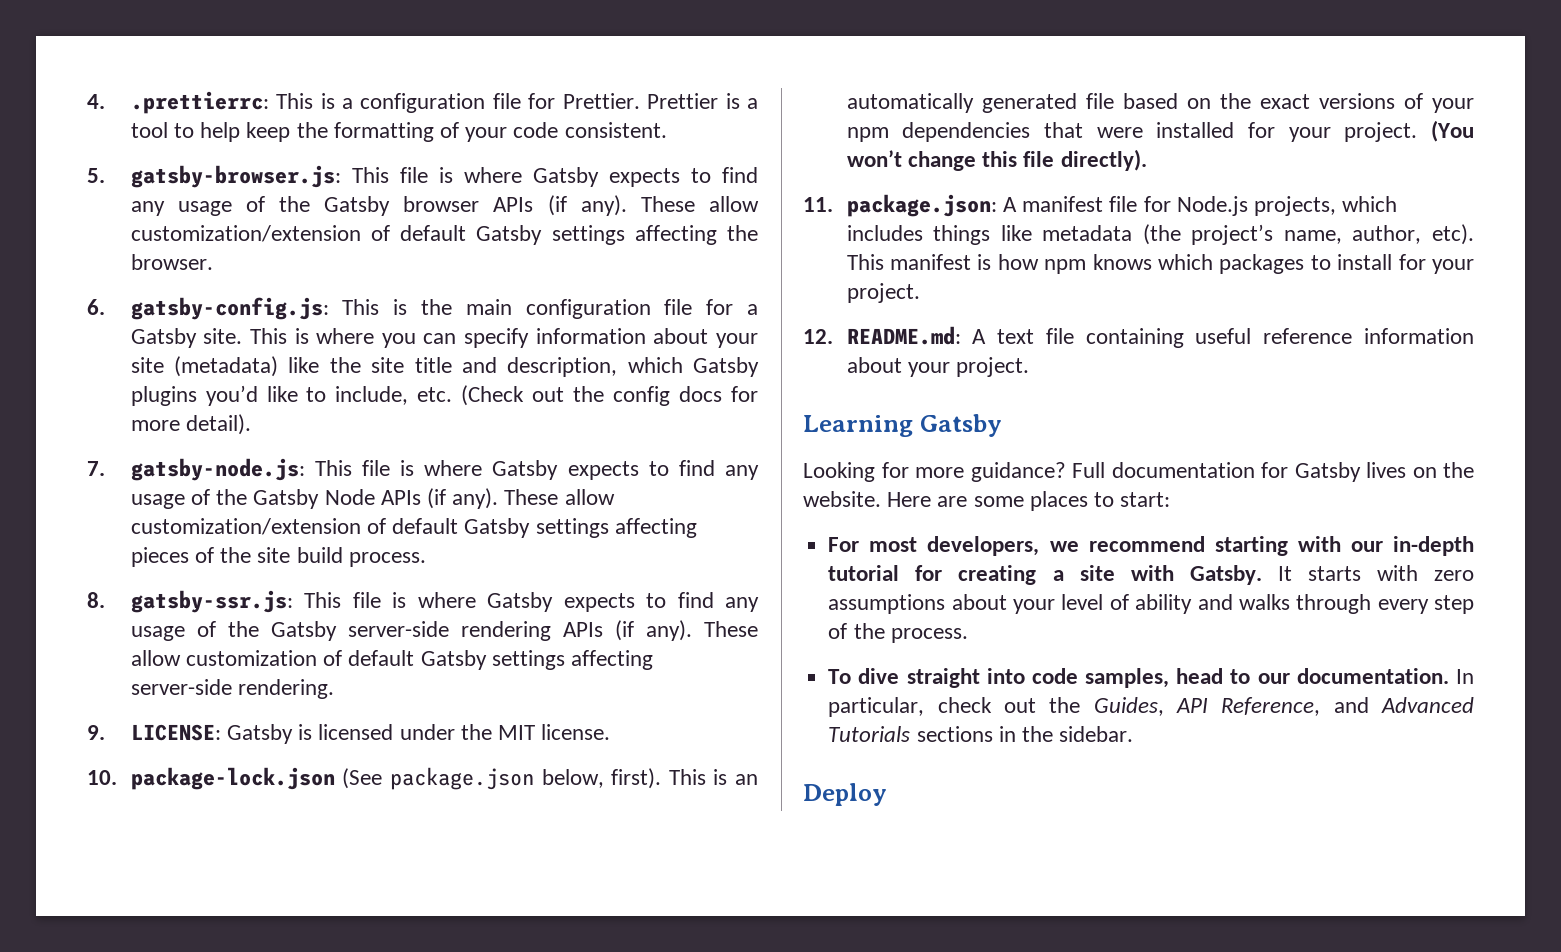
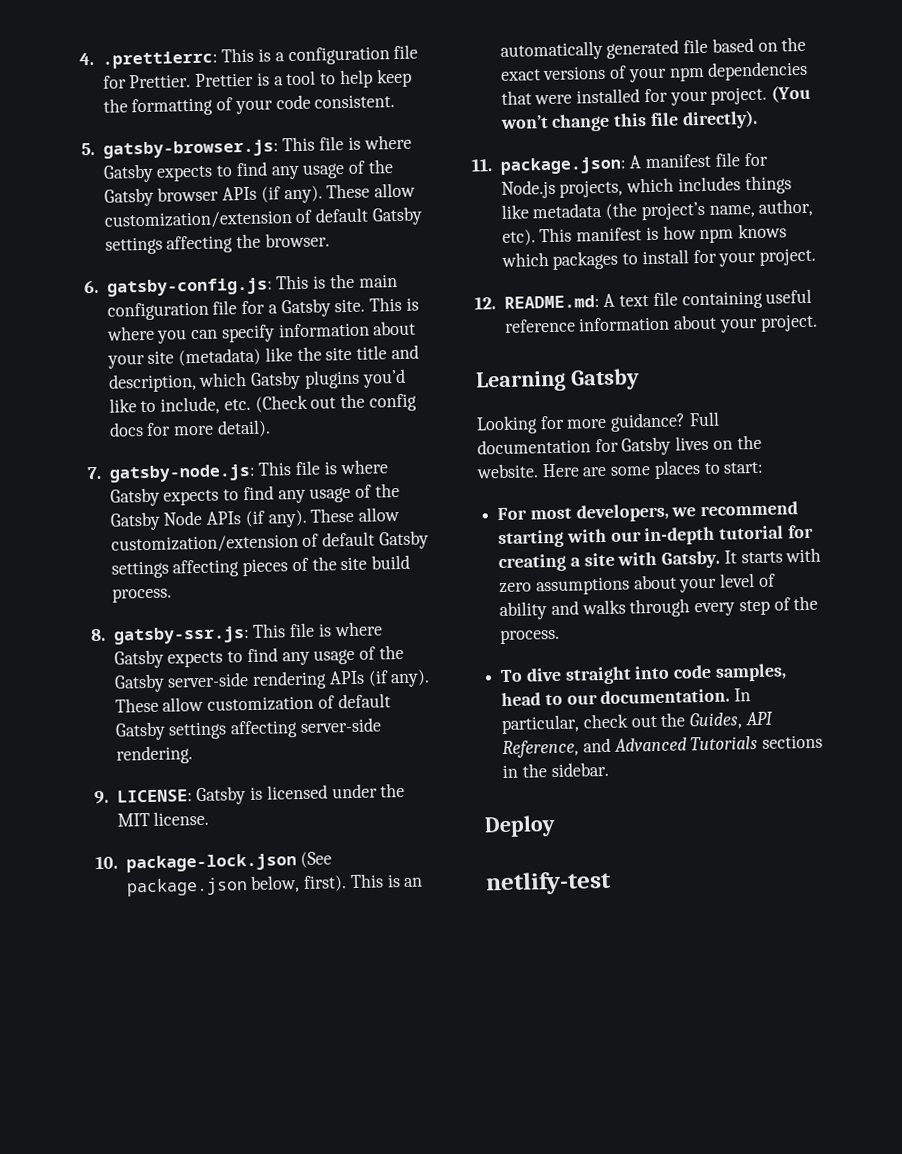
(887, 794) none -> [485,870,612,896] // netlify-test

